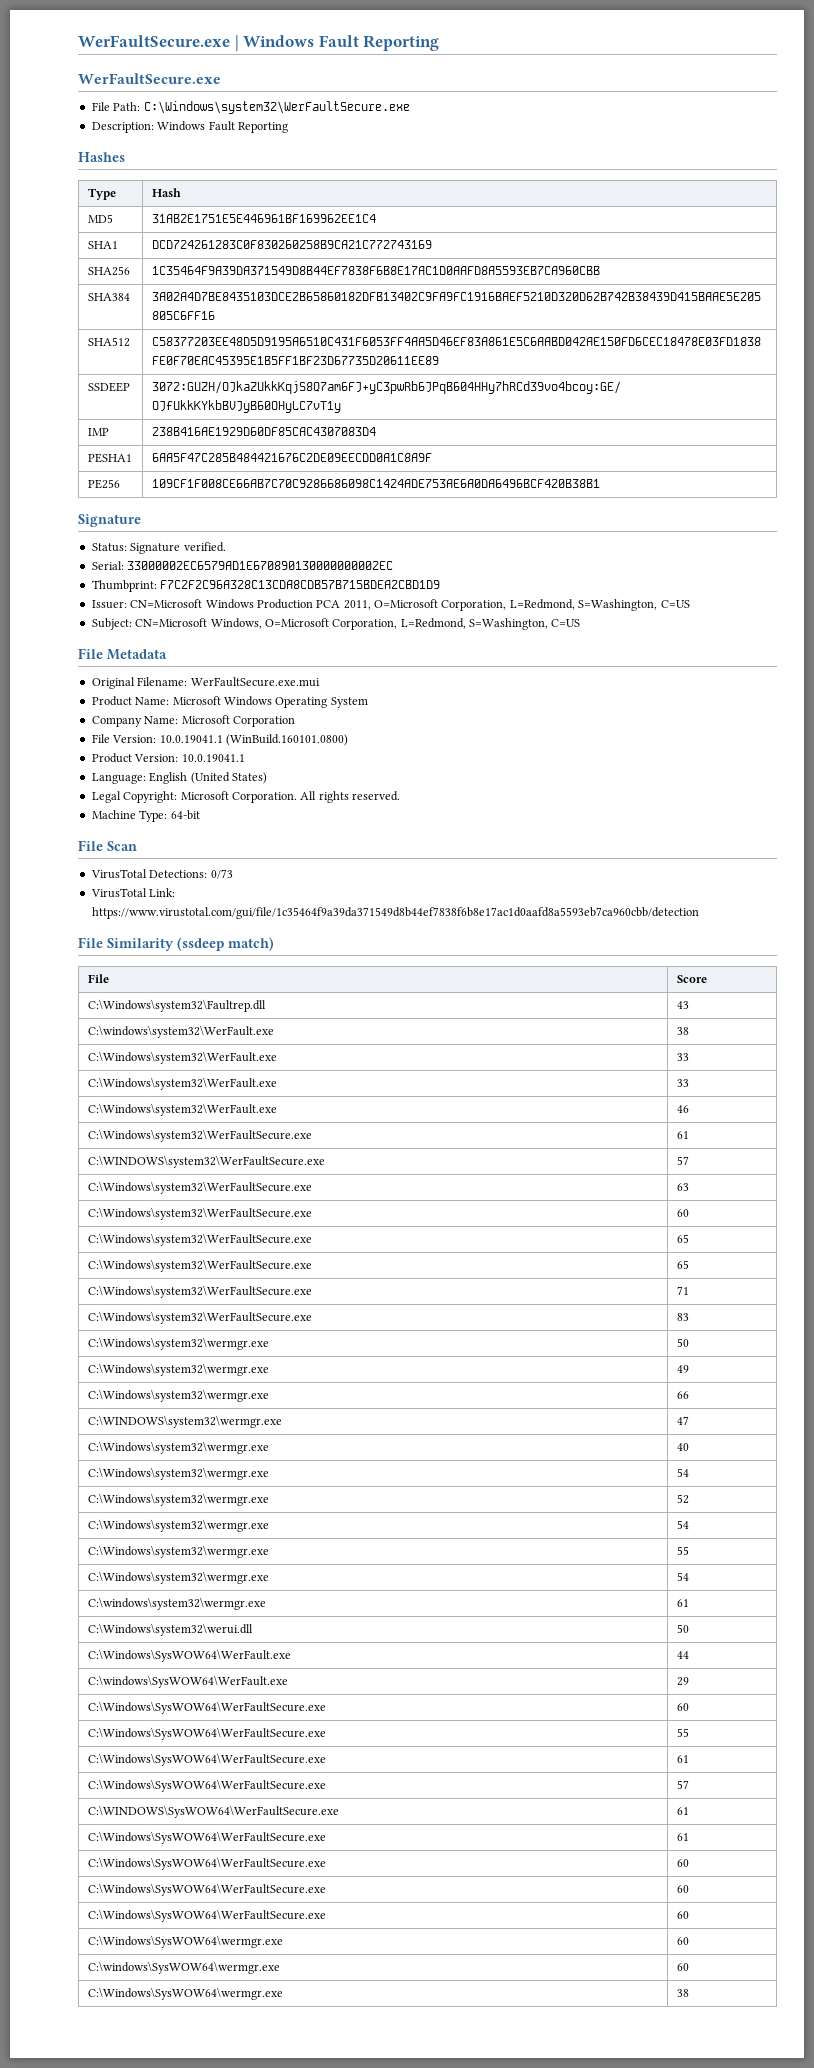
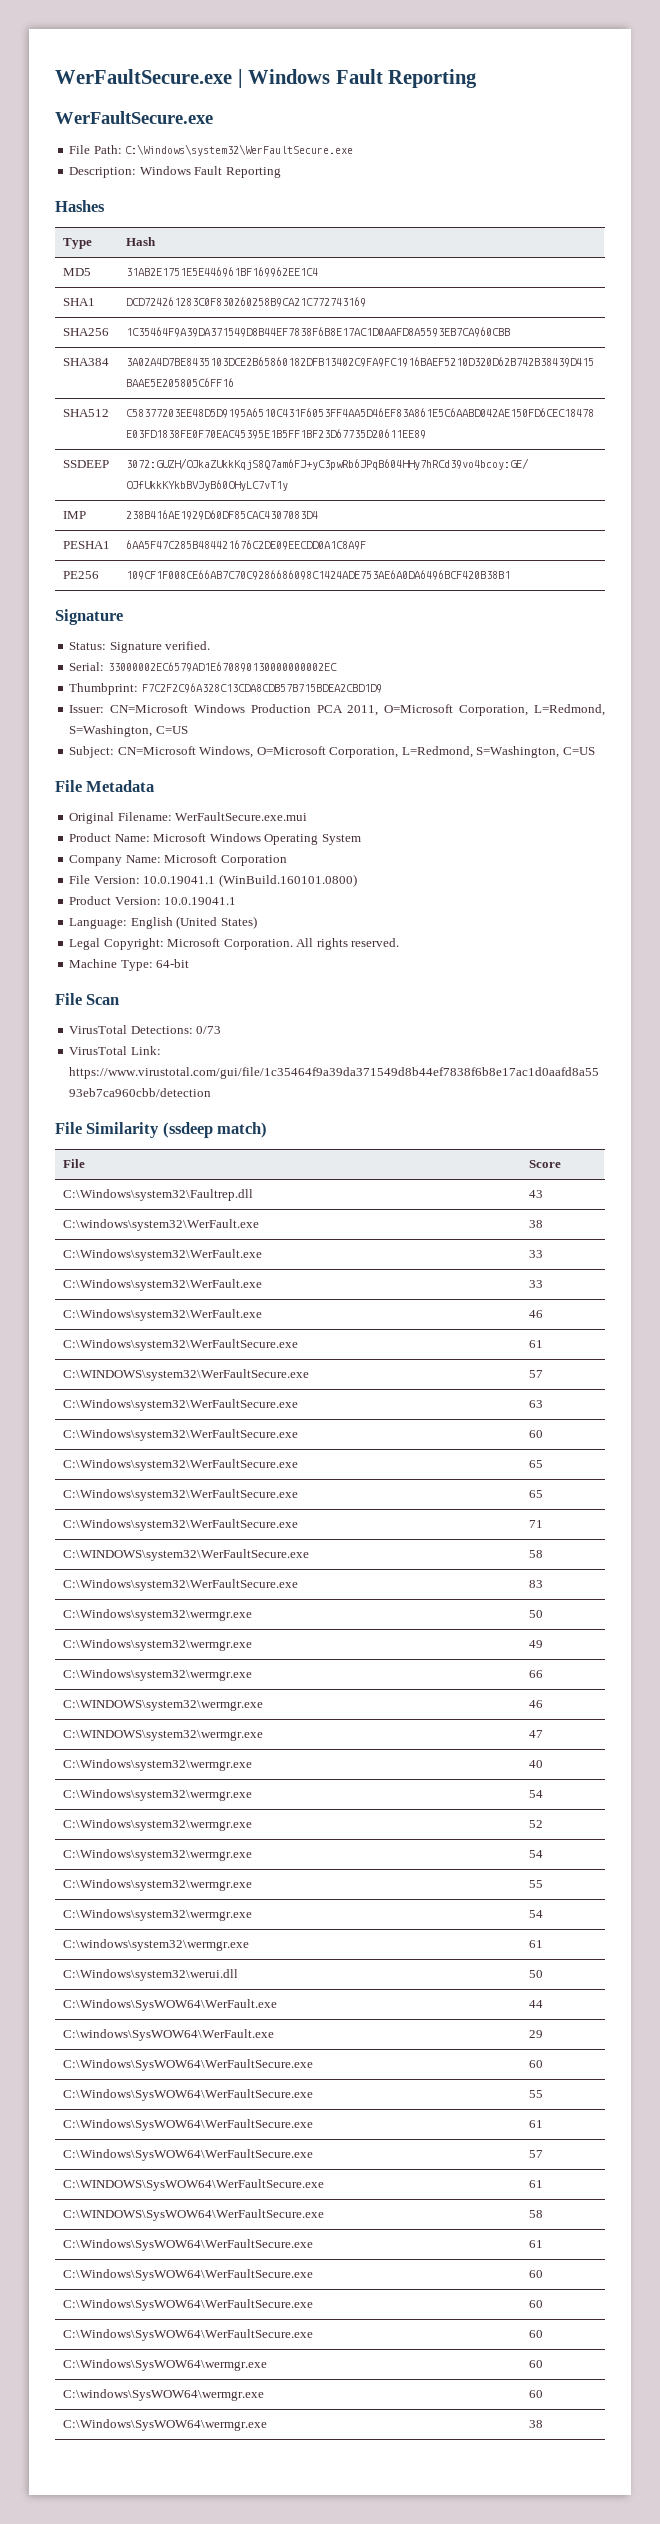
(689, 1290) none -> [62,1549,309,1561] [528,1550,543,1558] // C:\WINDOWS\system32\WerFaultSecure.exe | 58
(689, 1395) none -> [62,1700,263,1711] [528,1700,543,1708] // C:\WINDOWS\system32\wermgr.exe | 46
(689, 1811) none -> [62,2209,324,2221] [528,2210,543,2218] // C:\WINDOWS\SysWOW64\WerFaultSecure.exe | 58

